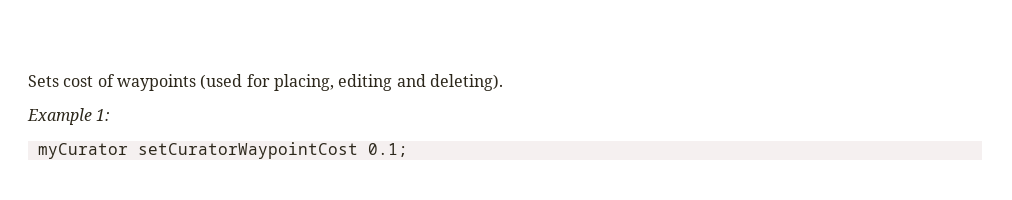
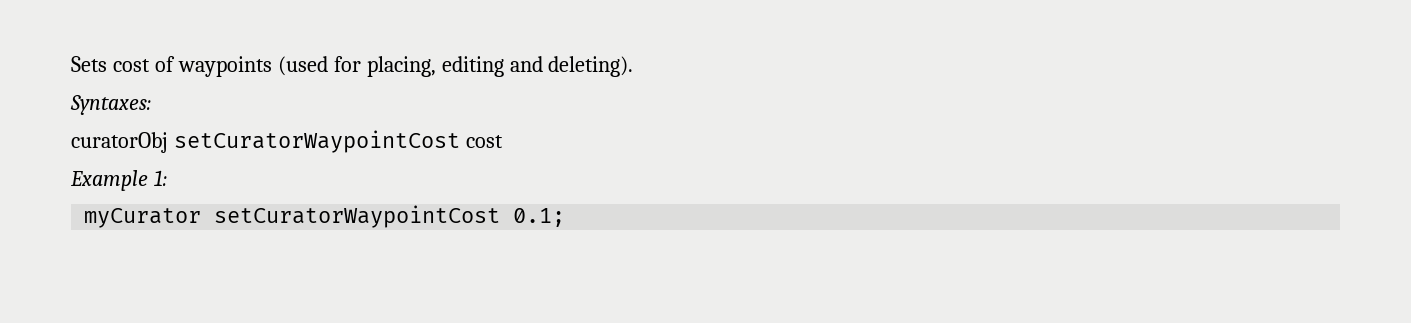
(503, 82) none -> [70,95,151,115] [71,130,503,153] // Syntaxes: // curatorObj setCuratorWaypointCost cost

